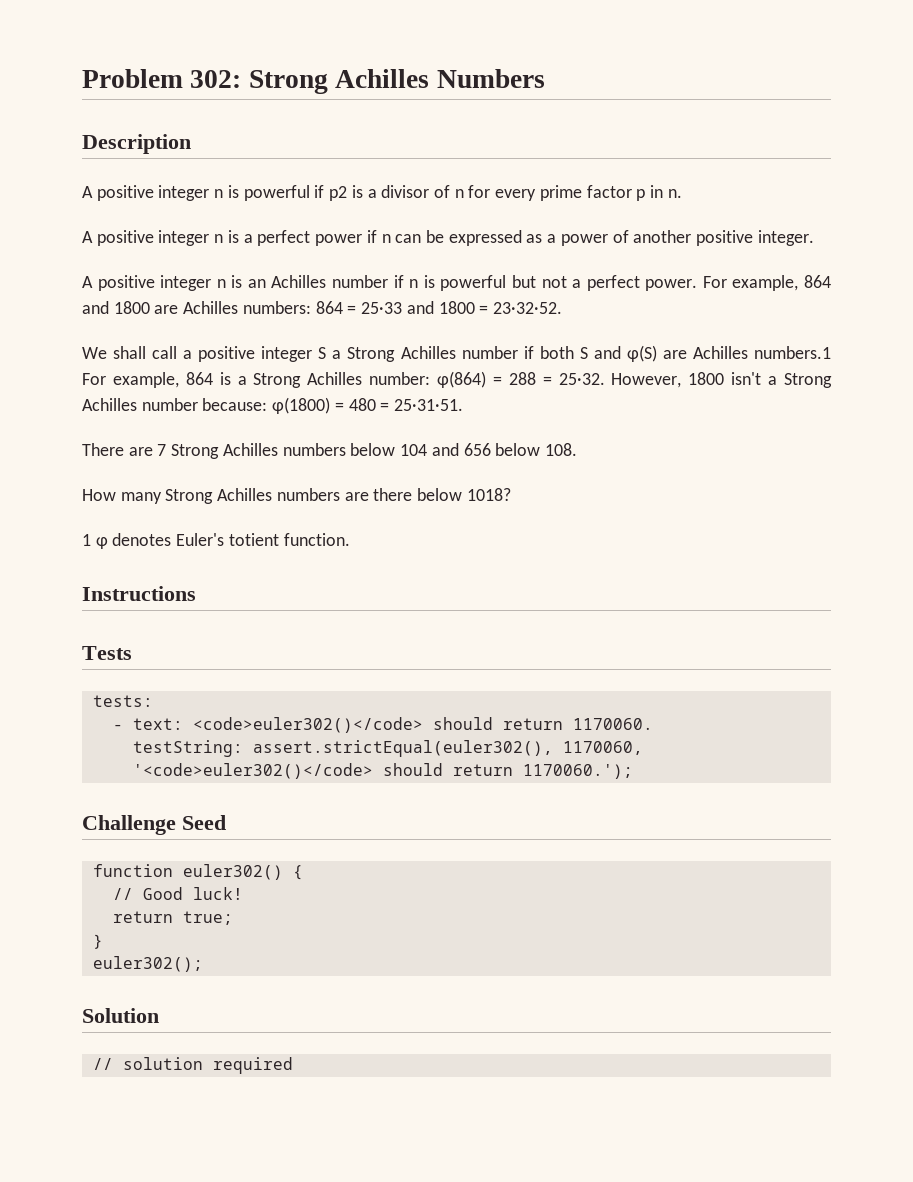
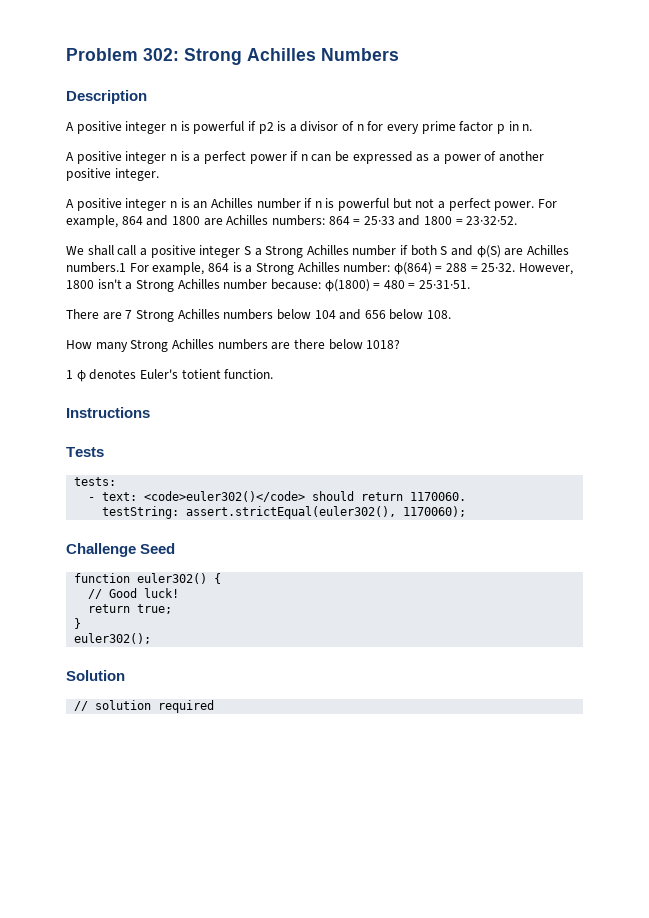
[562,741,643,755] [132,763,633,779] 1170060, '<code>euler302()</code> should return 1170060.'); -> [403,506,467,517] 1170060);

